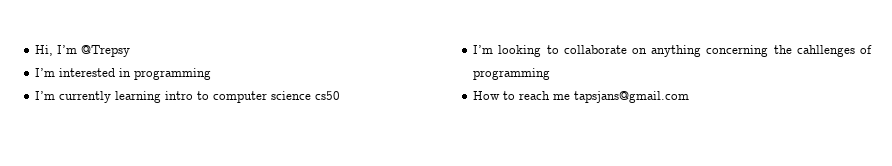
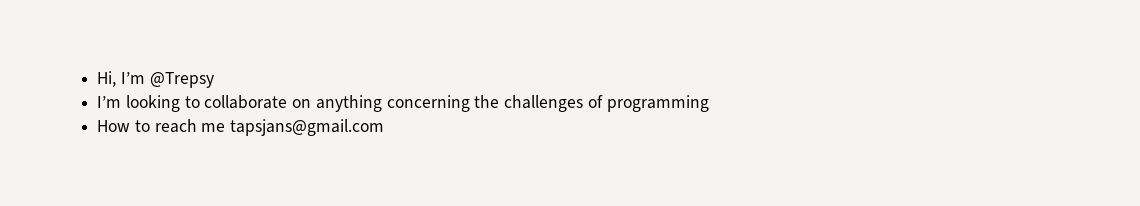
[35,68,212,80] [35,91,341,103] // I’m interested in programming // I’m currently learning intro to computer science cs50 -> (214, 80) none
[796,45,855,57] cahllenges -> [504,95,584,112] challenges

